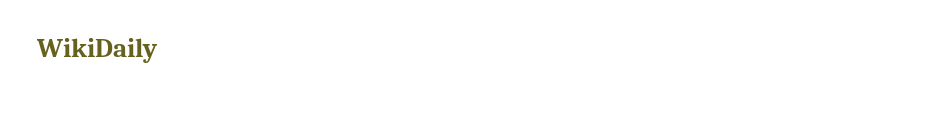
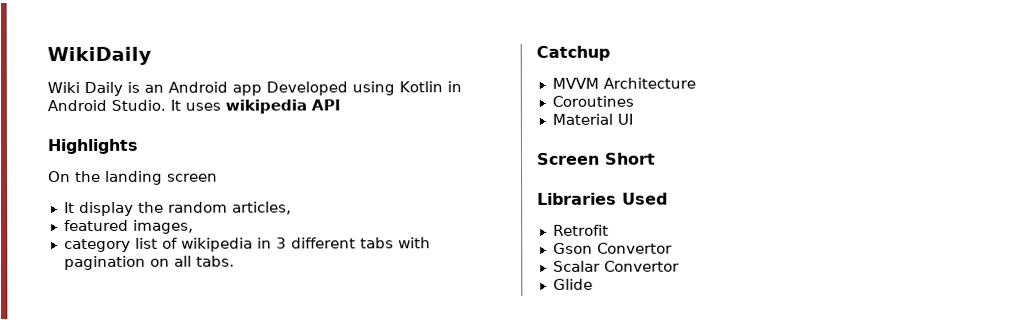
(158, 50) none -> [47,81,462,96] [47,99,341,114] [47,138,138,155] [48,170,218,185] [63,201,292,216] [63,219,194,234] [63,237,431,253] [63,255,235,271] [536,45,610,61] [551,77,696,89] [551,95,634,107] [551,113,633,125] [536,152,656,165] [537,192,668,205] [552,224,609,236] [552,242,673,254] [552,260,680,272] [552,278,593,290] // Wiki Daily is an Android app Developed using Kotlin in Android Studio. It uses wikipedia API // Highlights // On the landing screen // It display the random articles, // featured images, // category list of wikipedia in 3 different tabs with pagination on all tabs. // Catchup // MVVM Architecture // Coroutines // Material UI // Screen Short // Libraries Used // Retrofit // Gson Convertor // Scalar Convertor // Glide

